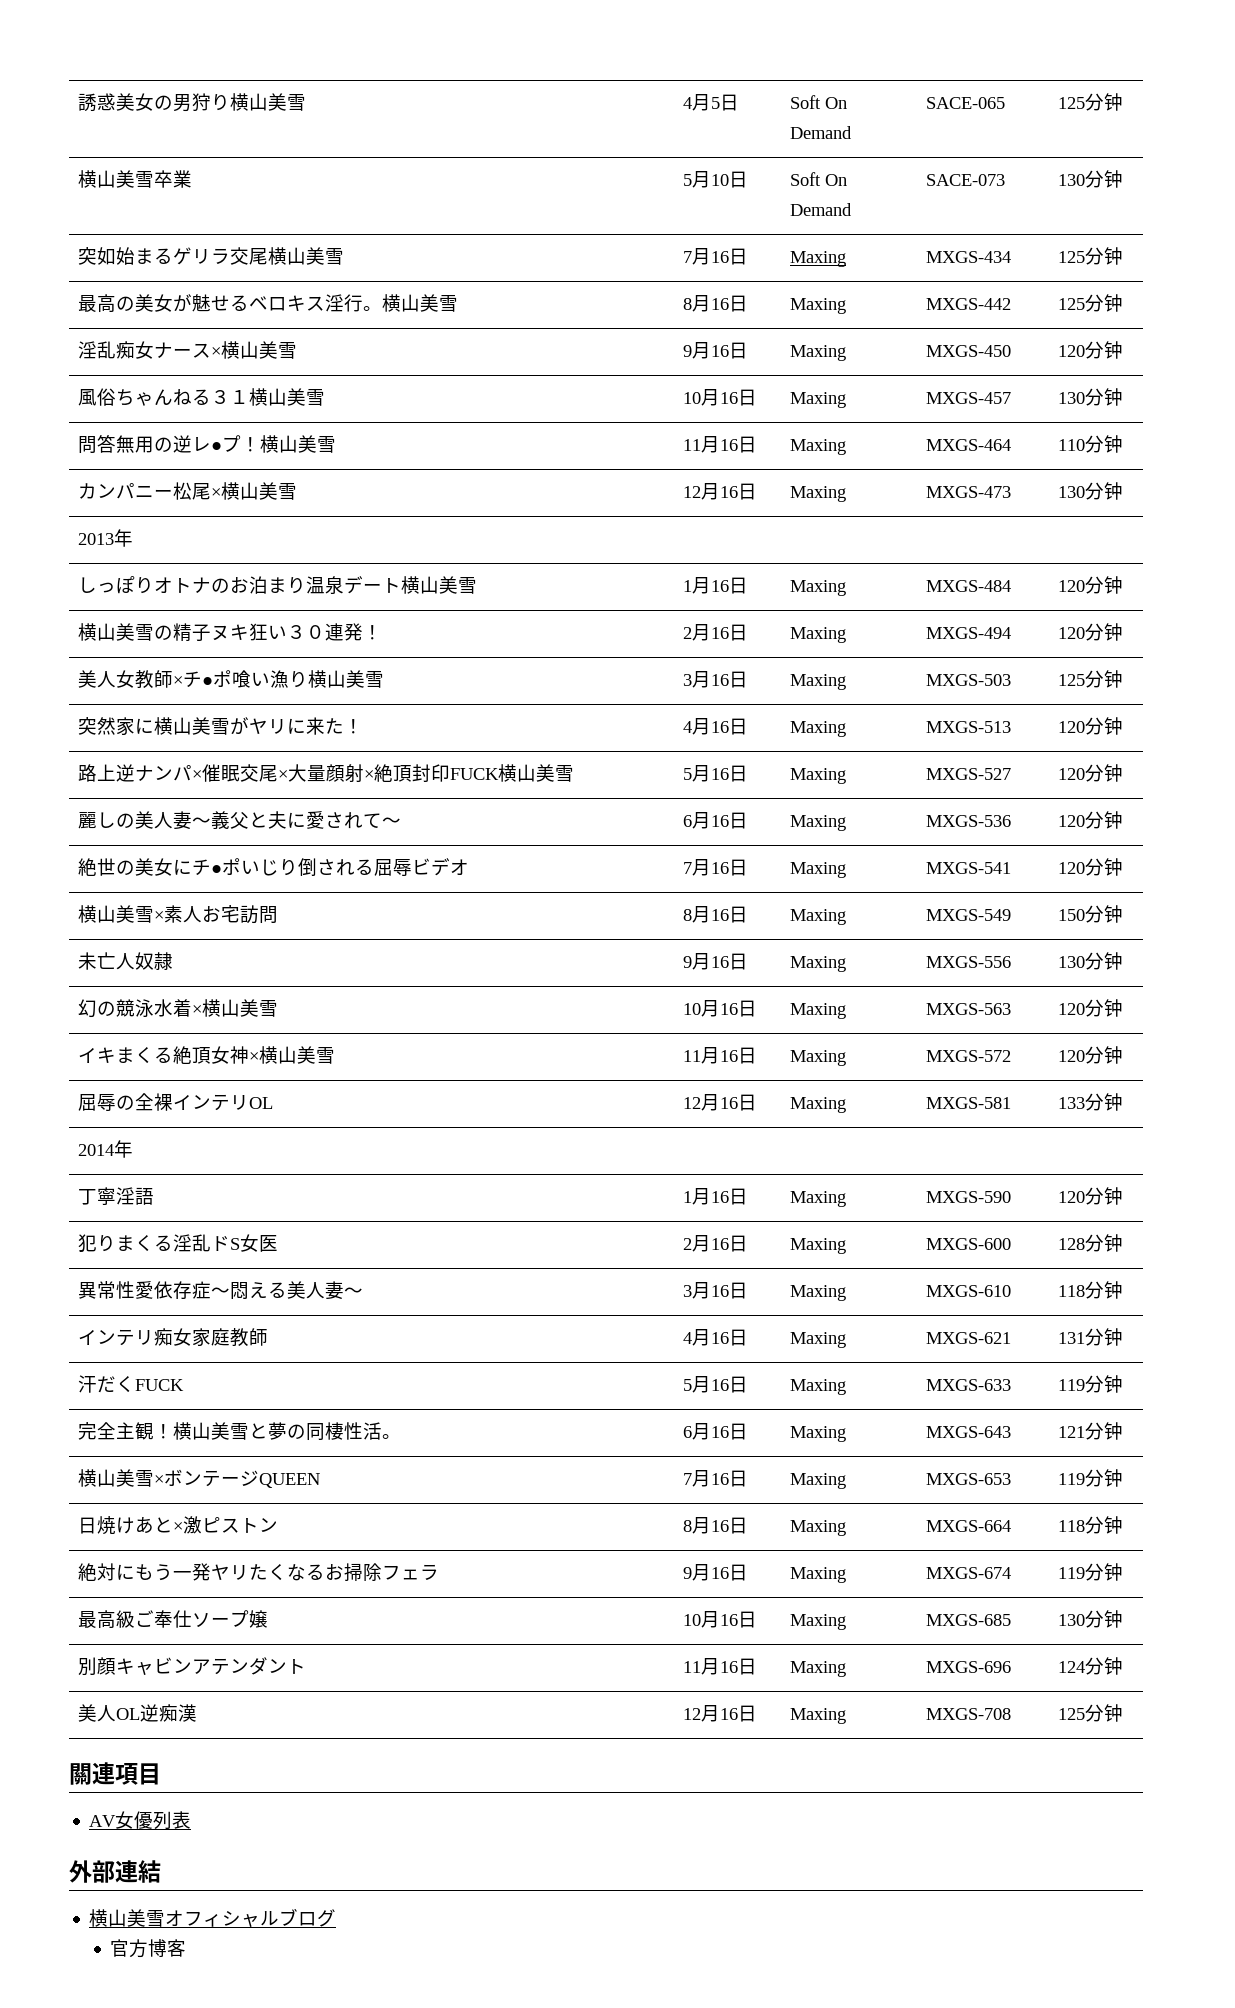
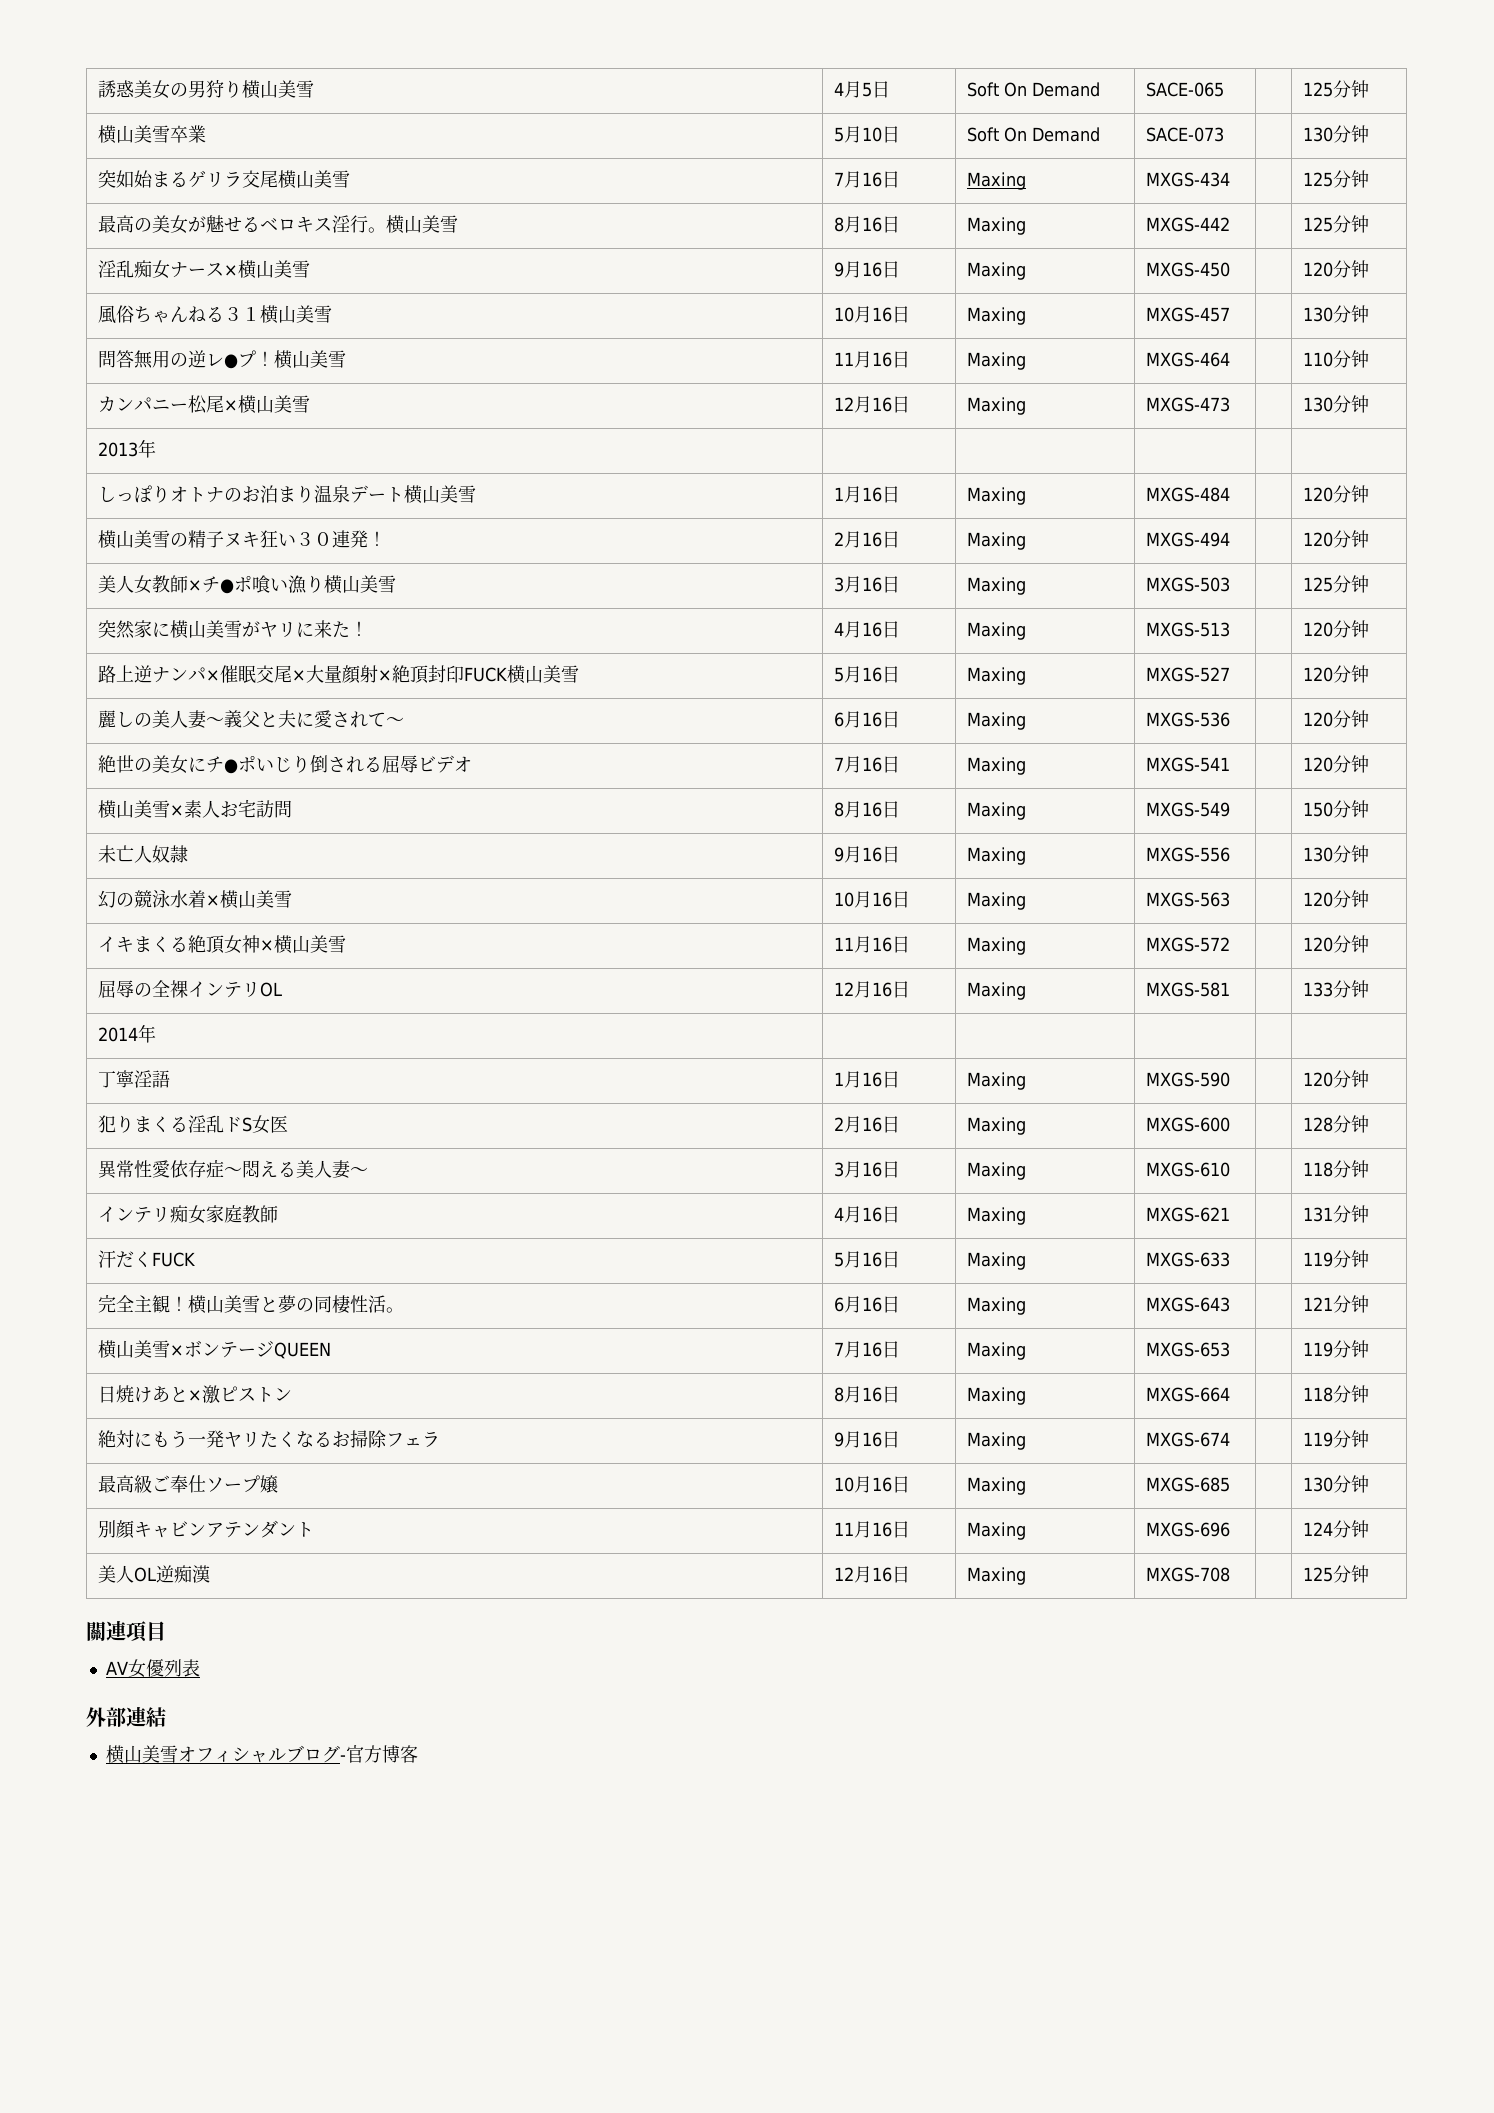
(337, 1918) // -> [339,1755,346,1761] -

